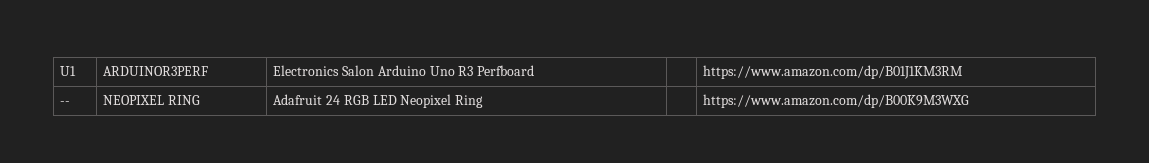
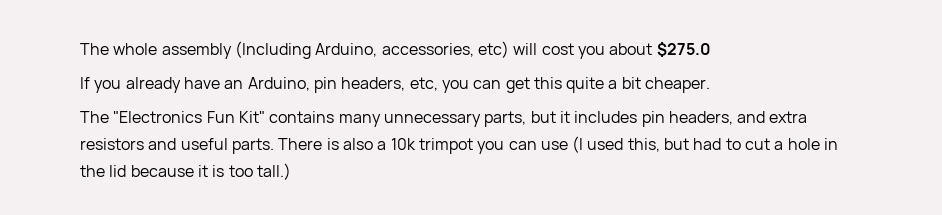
[60,66,77,76] [103,66,209,76] [273,65,535,76] [703,65,964,79] [60,101,71,105] [103,95,201,105] [273,94,484,108] [703,94,970,108] U1 | ARDUINOR3PERF | Electronics Salon Arduino Uno R3 Perfboard | | https://www.amazon.com/dp/B01J1KM3RM // -- | NEOPIXEL RING | Adafruit 24 RGB LED Neopixel Ring | | https://www.amazon.com/dp/B00K9M3WXG -> [80,41,711,59] [80,77,711,93] [80,111,808,127] [80,136,839,154] [80,163,291,180] The whole assembly (Including Arduino, accessories, etc) will cost you about $275.0 // If you already have an Arduino, pin headers, etc, you can get this quite a bit cheaper. // The "Electronics Fun Kit" contains many unnecessary parts, but it includes pin headers, and extra resistors and useful parts. There is also a 10k trimpot you can use (I used this, but had to cut a hole in the lid because it is too tall.)

